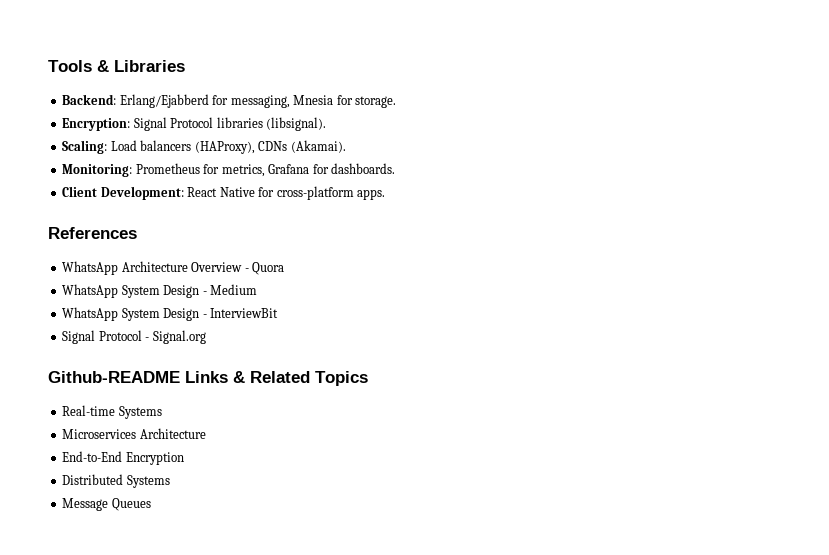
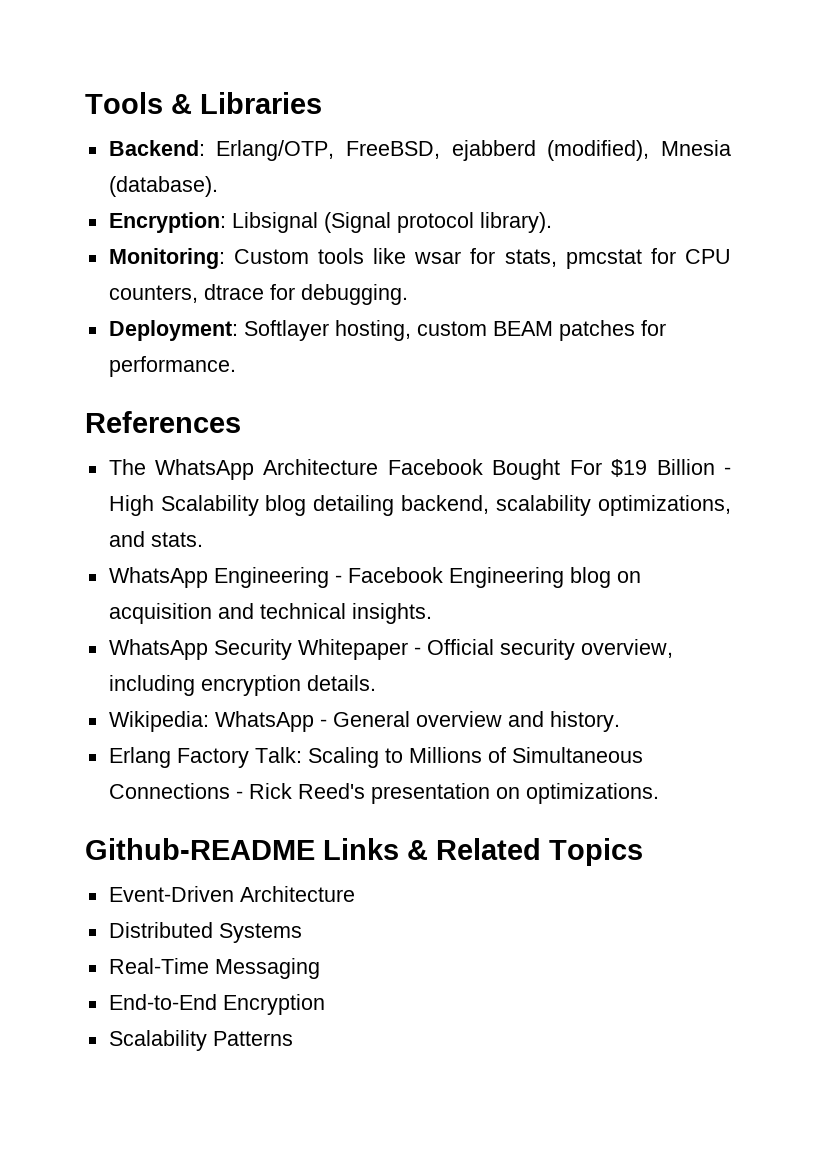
[119,94,397,108] [62,117,327,131] [62,140,346,154] [62,163,396,177] [62,186,386,200] Erlang/Ejabberd for messaging, Mnesia for storage. // Encryption: Signal Protocol libraries (libsignal). // Scaling: Load balancers (HAProxy), CDNs (Akamai). // Monitoring: Prometheus for metrics, Grafana for dashboards. // Client Development: React Native for cross-platform apps. -> [216,140,731,161] [108,176,218,197] [108,212,552,233] [108,248,731,269] [108,284,408,305] [108,320,666,341] [108,356,236,377] Erlang/OTP, FreeBSD, ejabberd (modified), Mnesia (database). // Encryption: Libsignal (Signal protocol library). // Monitoring: Custom tools like wsar for stats, pmcstat for CPU counters, dtrace for debugging. // Deployment: Softlayer hosting, custom BEAM patches for performance.
(137, 233) none -> [108,459,146,475] The
[191,262,285,275] [62,284,258,298] [62,307,279,321] [62,330,206,344] Overview - Quora // WhatsApp System Design - Medium // WhatsApp System Design - InterviewBit // Signal Protocol - Signal.org -> [387,459,732,480] [108,495,731,516] [108,531,203,547] [108,567,641,588] [108,603,432,624] [108,639,673,660] [108,675,376,696] [108,711,620,732] [108,747,643,768] [108,783,659,804] Facebook Bought For $19 Billion - High Scalability blog detailing backend, scalability optimizations, and stats. // WhatsApp Engineering - Facebook Engineering blog on acquisition and technical insights. // WhatsApp Security Whitepaper - Official security overview, including encryption details. // Wikipedia: WhatsApp - General overview and history. // Erlang Factory Talk: Scaling to Millions of Simultaneous Connections - Rick Reed's presentation on optimizations.
[62,405,162,419] [62,428,206,439] Real-time Systems // Microservices Architecture -> [108,886,355,902] [108,922,302,943] [108,958,320,979] Event-Driven Architecture // Distributed Systems // Real-Time Messaging
[62,474,170,488] [62,498,151,511] Distributed Systems // Message Queues -> [108,1030,293,1051] Scalability Patterns

